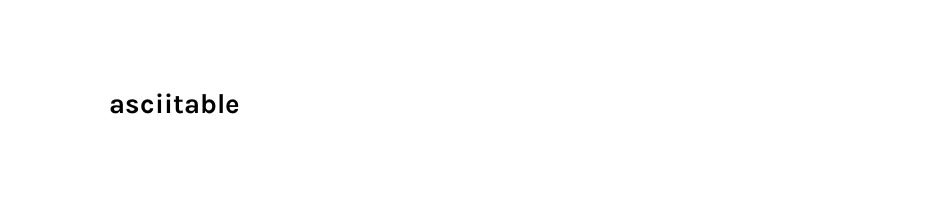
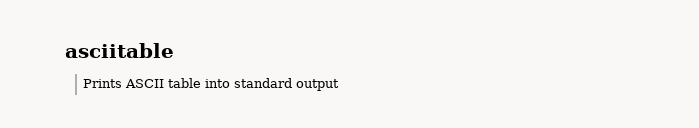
(240, 103) none -> [83,78,340,91] // Prints ASCII table into standard output

